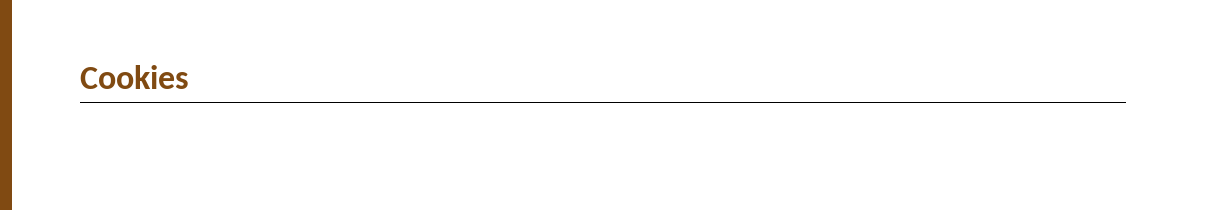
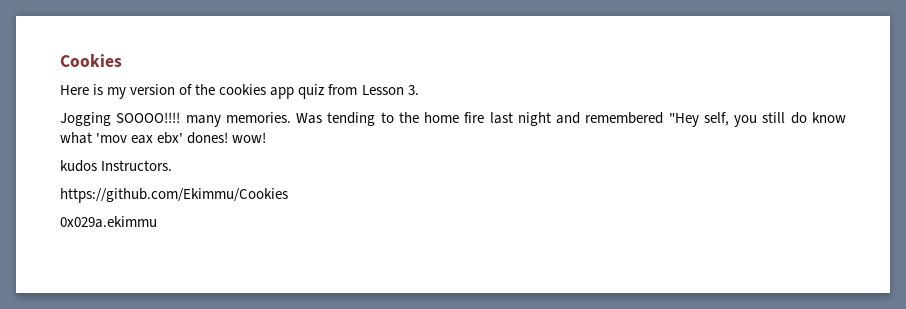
(189, 77) none -> [60,84,419,99] [60,112,847,127] [60,132,267,144] [60,160,173,172] [60,188,288,203] [60,216,157,228] // Here is my version of the cookies app quiz from Lesson 3. // Jogging SOOOO!!!! many memories. Was tending to the home fire last night and remembered "Hey self, you still do know what 'mov eax ebx' dones! wow! // kudos Instructors. // https://github.com/Ekimmu/Cookies // 0x029a.ekimmu

